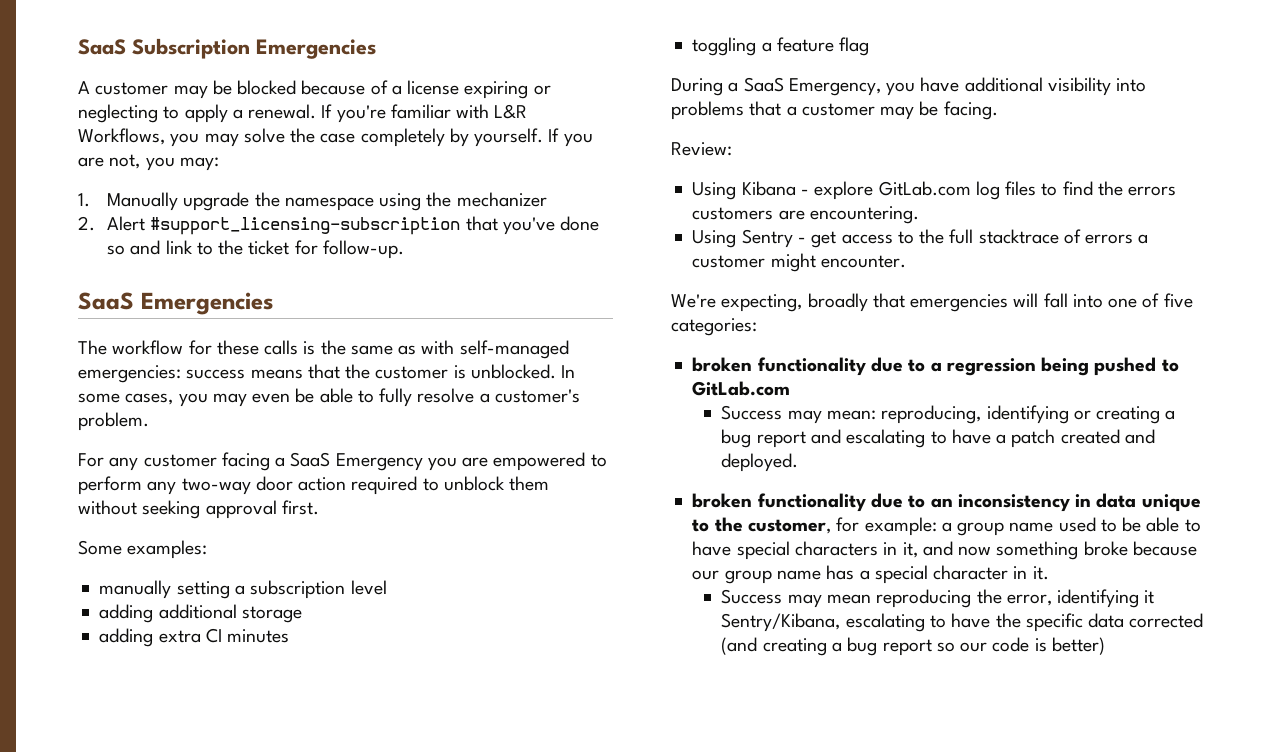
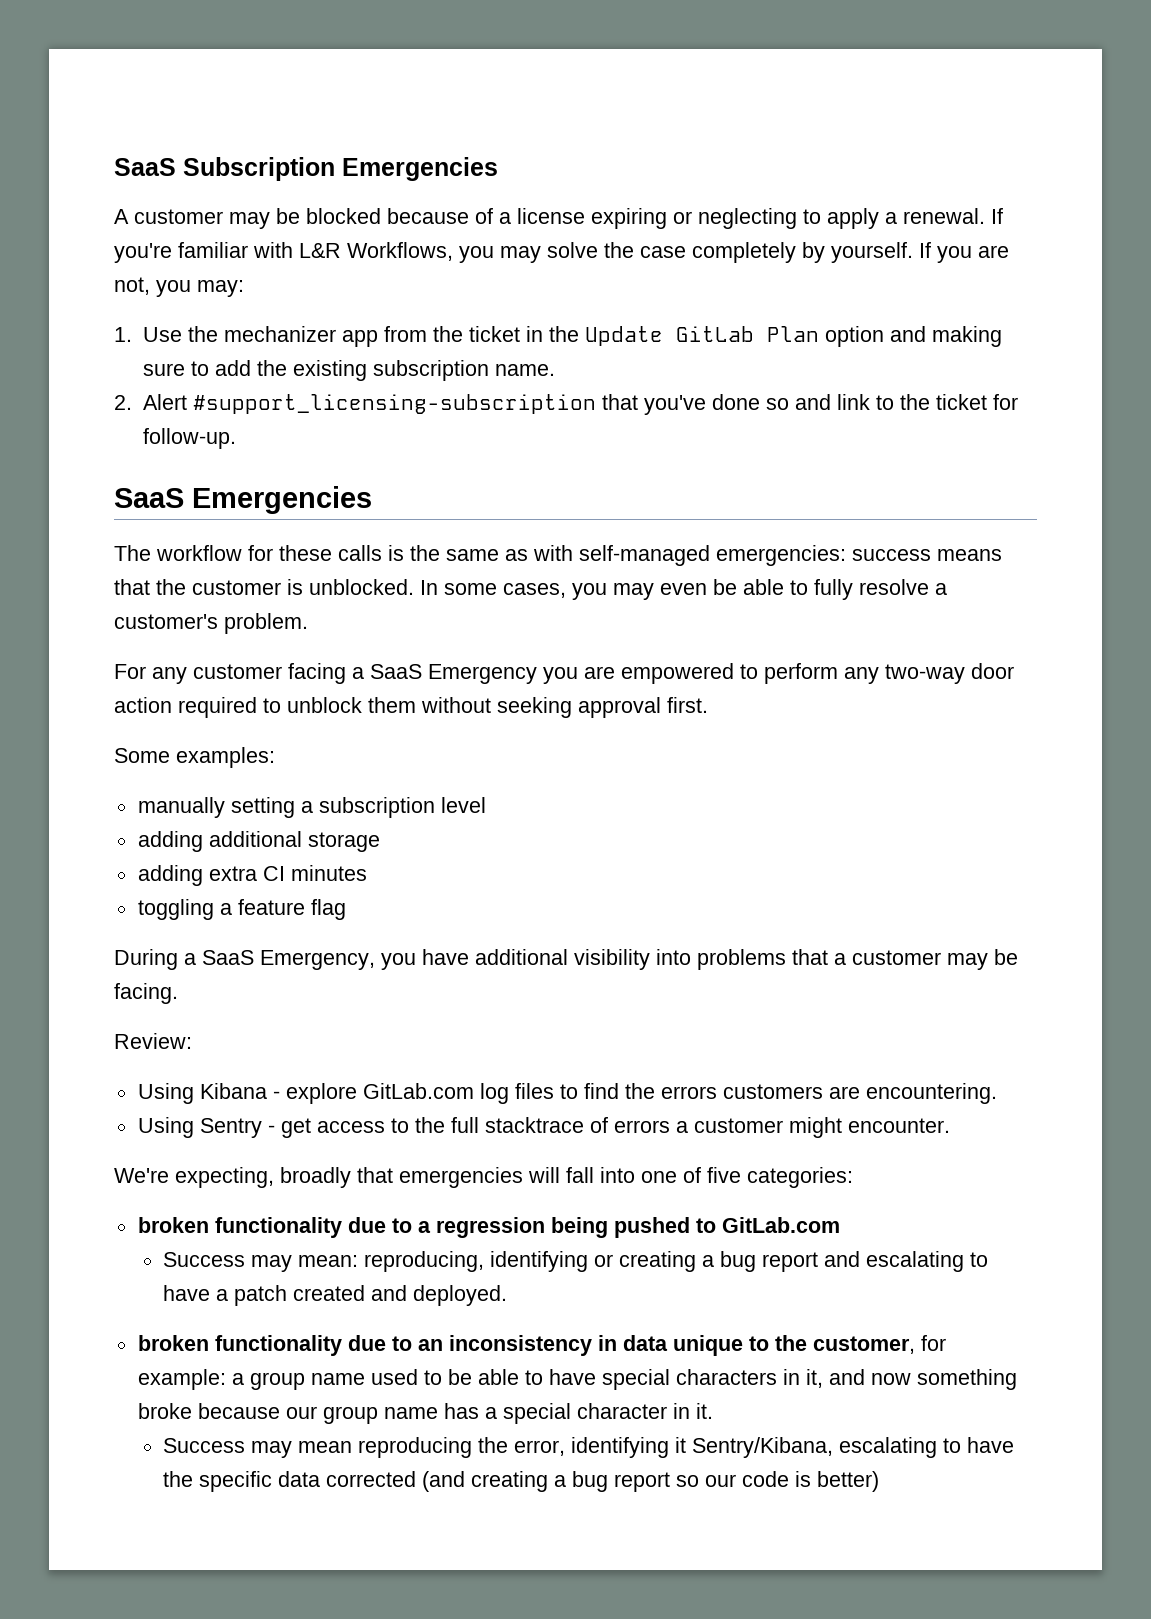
[107,192,547,211] Manually upgrade the namespace using the mechanizer -> [142,326,1002,347] [142,360,555,381] Use the mechanizer app from the ticket in the Update GitLab Plan option and making sure to add the existing subscription name.

